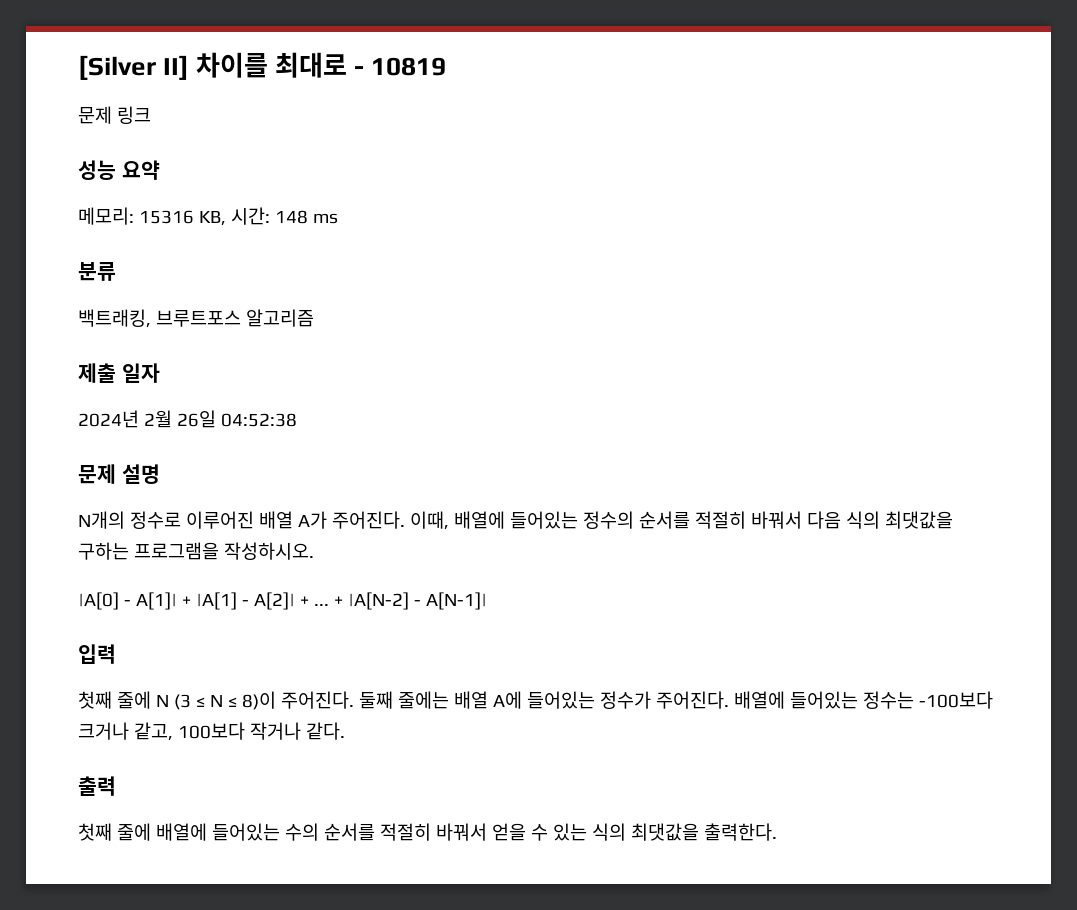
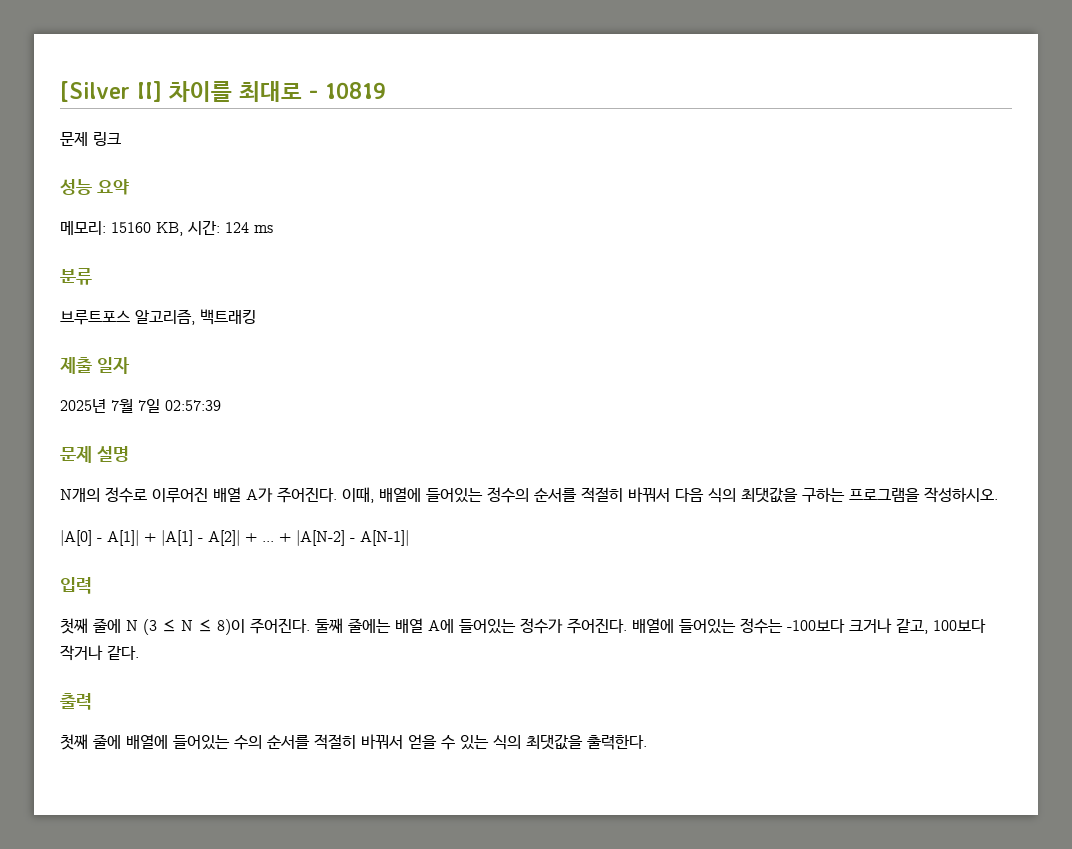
[138,210,194,224] 15316 -> [111,222,151,233] 15160
[274,210,308,224] 148 -> [225,222,249,233] 124
[78,309,314,328] 백트래킹, 브루트포스 알고리즘 -> [60,309,256,325] 브루트포스 알고리즘, 백트래킹
[78,410,297,428] 2024년 2월 26일 04:52:38 -> [60,398,221,413] 2025년 7월 7일 02:57:39

